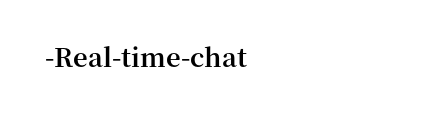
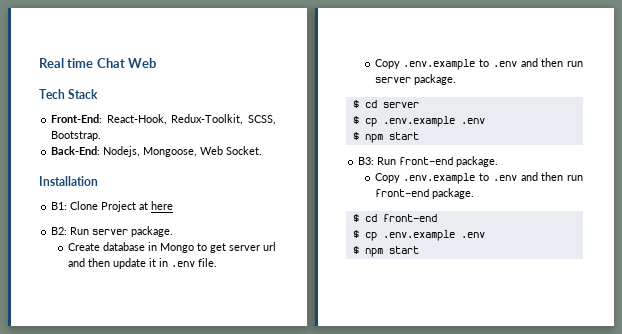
[45,46,247,67] -Real-time-chat -> [39,58,157,68] [39,89,99,99] [51,114,276,125] [51,131,102,141] [51,146,263,157] [39,176,98,186] [51,201,174,212] [51,226,174,237] [67,242,276,253] [67,258,217,269] [374,58,583,70] [374,74,456,85] [352,100,419,108] [352,116,485,127] [352,132,419,143] [358,156,499,167] [374,172,583,184] [374,188,474,199] [352,214,437,222] [352,230,485,241] [352,246,419,257] Real time Chat Web // Tech Stack // Front-End: React-Hook, Redux-Toolkit, SCSS, Bootstrap. // Back-End: Nodejs, Mongoose, Web Socket. // Installation // B1: Clone Project at here // B2: Run server package. // Create database in Mongo to get server url and then update it in .env file. // Copy .env.example to .env and then run server package. // $ cd server // $ cp .env.example .env // $ npm start // B3: Run front-end package. // Copy .env.example to .env and then run front-end package. // $ cd front-end // $ cp .env.example .env // $ npm start

